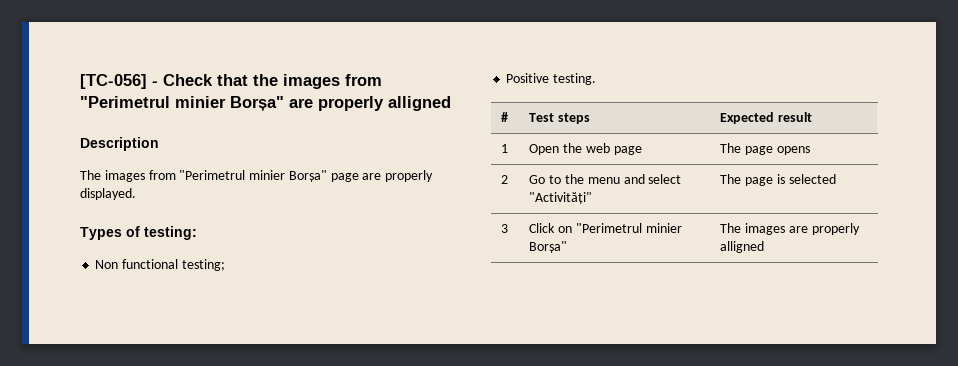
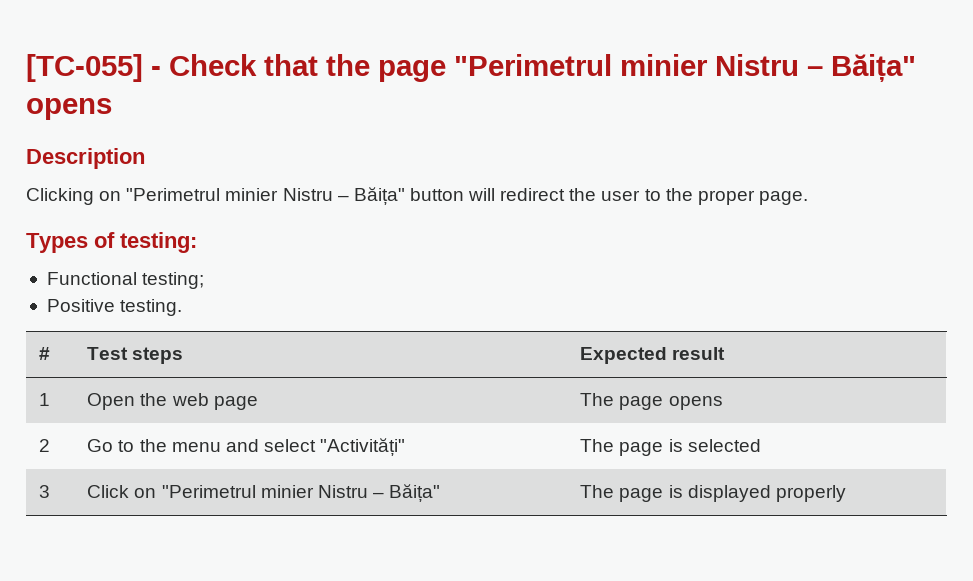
[80,74,147,89] [TC-056] -> [26,54,143,82] [TC-055]
[283,74,382,89] [80,96,451,111] [80,137,159,151] [80,170,434,182] [80,188,136,200] images from "Perimetrul minier Borșa" are properly alligned // Description // The images from "Perimetrul minier Borșa" page are properly displayed. -> [378,54,916,82] [26,98,112,120] [26,148,145,169] [26,187,808,205] page "Perimetrul minier Nistru – Băița" opens // Description // Clicking on "Perimetrul minier Nistru – Băița" button will redirect the user to the proper page.
[95,259,179,269] Non functional -> [46,272,137,285] Functional
[529,241,568,253] [720,223,860,235] [720,241,765,253] Borșa" | The images are properly alligned -> [317,484,441,502] [580,485,846,502] Nistru – Băița" | The page is displayed properly

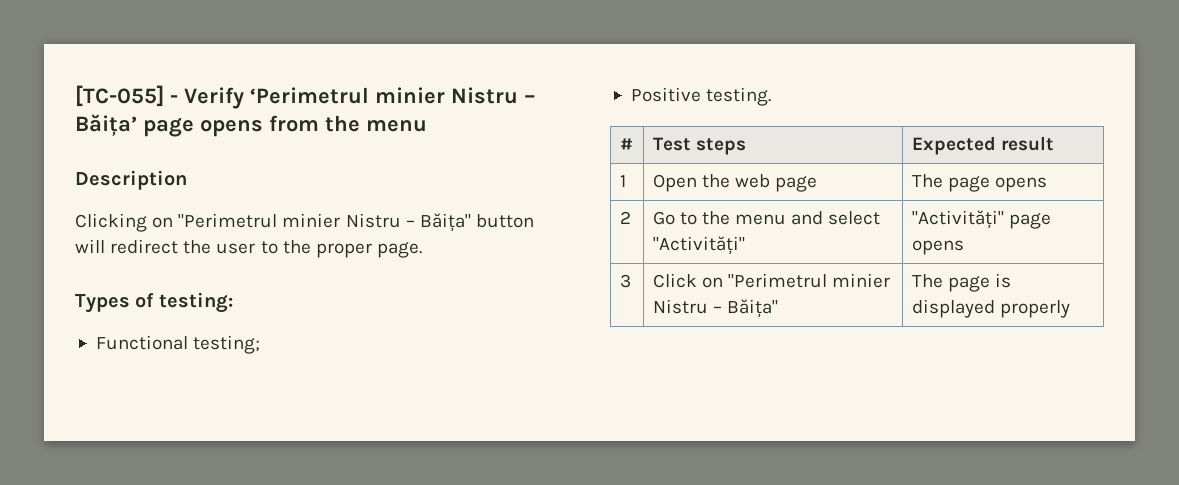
[169,54,916,82] [26,98,112,120] Check that the page "Perimetrul minier Nistru – Băița" opens -> [184,87,536,109] [75,114,427,137] Verify ‘Perimetrul minier Nistru – Băița’ page opens from the menu
[580,439,761,456] The page is selected -> [911,210,1051,229] [911,240,964,255] "Activități" page opens

